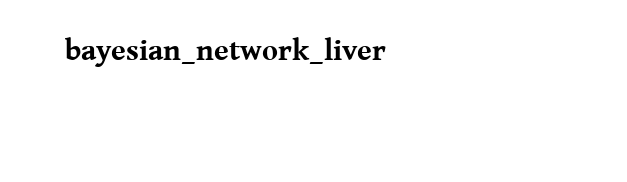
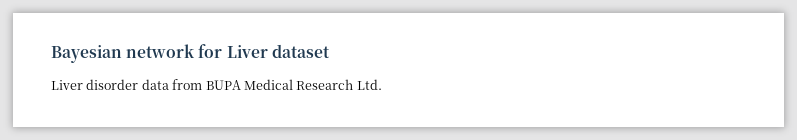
[65,37,386,67] bayesian_network_liver -> [51,44,330,63] [51,79,382,90] Bayesian network for Liver dataset // Liver disorder data from BUPA Medical Research Ltd.

